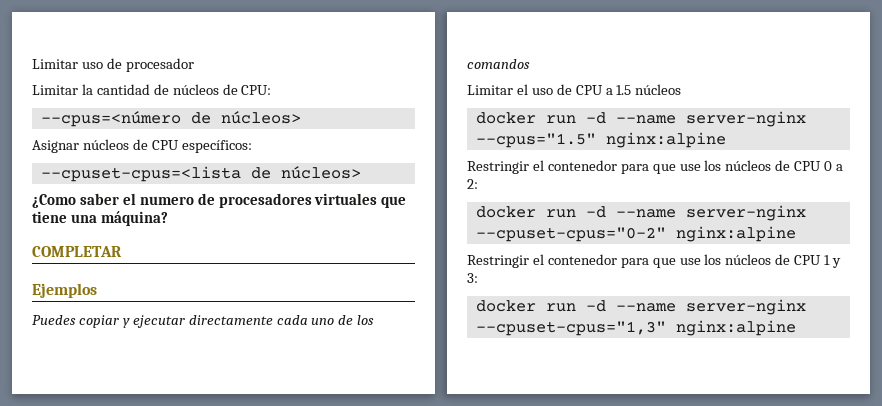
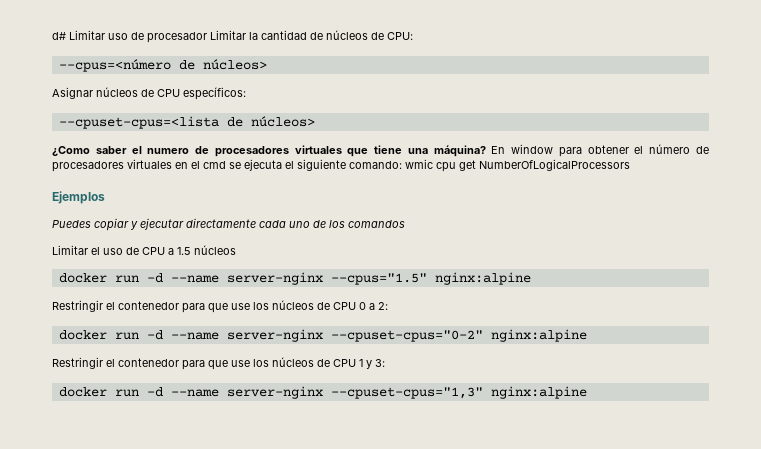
(32, 64) none -> [52,32,66,40] d#
(194, 65) // -> (207, 37) none
[32,246,122,257] // COMPLETAR -> [491,144,709,157] [52,159,630,172] En window para obtener el número de procesadores virtuales en el cmd se ejecuta el siguiente comando: wmic cpu get NumberOfLogicalProcessors

